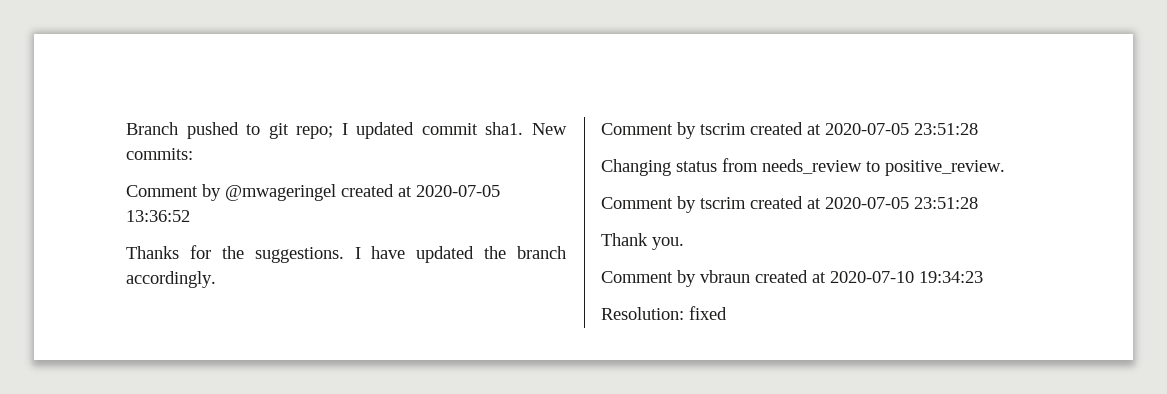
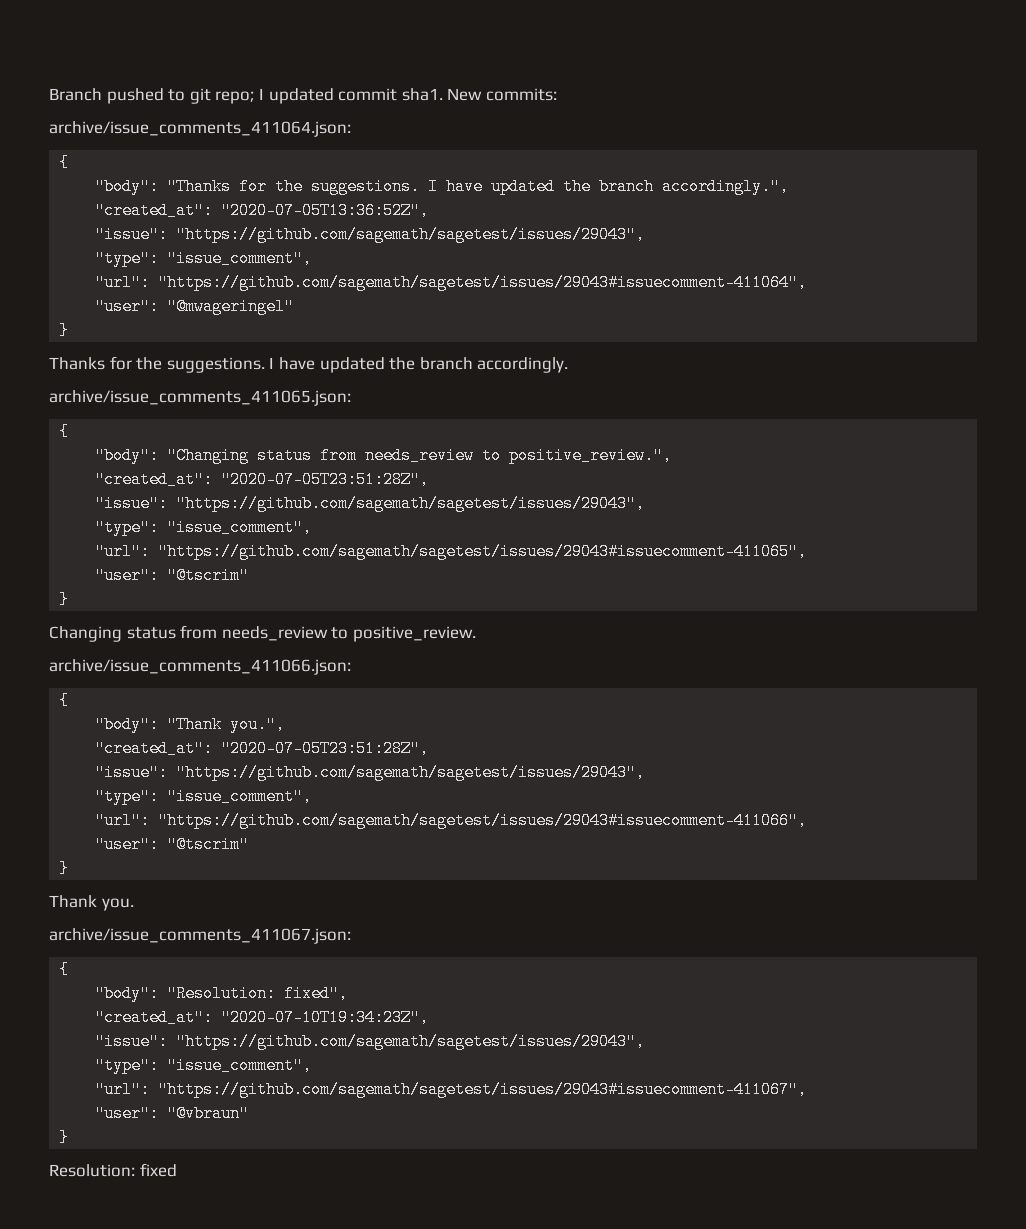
[126,184,500,201] [126,210,190,222] Comment by @mwageringel created at 2020-07-05 13:36:52 -> [49,121,351,137] [59,154,70,171] [95,178,790,195] [95,202,430,219] [95,226,646,243] [95,250,313,267] [95,274,808,291] [95,298,295,315] [59,322,70,339] archive/issue_comments_411064.json: // { // "body": "Thanks for the suggestions. I have updated the branch accordingly.", // "created_at": "2020-07-05T13:36:52Z", // "issue": "https://github.com/sagemath/sagetest/issues/29043", // "type": "issue_comment", // "url": "https://github.com/sagemath/sagetest/issues/29043#issuecomment-411064", // "user": "@mwageringel" // }
[601,122,978,139] Comment by tscrim created at 2020-07-05 23:51:28 -> [49,390,351,406] [59,423,70,440] [95,447,673,464] [95,471,430,488] [95,495,646,512] [95,519,313,536] [95,543,808,560] [95,567,250,584] [59,591,70,608] archive/issue_comments_411065.json: // { // "body": "Changing status from needs_review to positive_review.", // "created_at": "2020-07-05T23:51:28Z", // "issue": "https://github.com/sagemath/sagetest/issues/29043", // "type": "issue_comment", // "url": "https://github.com/sagemath/sagetest/issues/29043#issuecomment-411065", // "user": "@tscrim" // }
[601,196,978,213] [601,233,684,250] [601,270,983,287] Comment by tscrim created at 2020-07-05 23:51:28 // Thank you. // Comment by vbraun created at 2020-07-10 19:34:23 -> [49,659,351,675] [59,692,70,709] [95,716,286,733] [95,740,430,757] [95,764,646,781] [95,788,313,805] [95,812,808,829] [95,836,250,853] [59,860,70,877] [49,895,134,911] [49,928,351,944] [59,961,70,978] [95,985,349,1002] [95,1009,430,1026] [95,1033,646,1050] [95,1057,313,1074] [95,1081,808,1098] [95,1105,250,1122] [59,1129,70,1146] archive/issue_comments_411066.json: // { // "body": "Thank you.", // "created_at": "2020-07-05T23:51:28Z", // "issue": "https://github.com/sagemath/sagetest/issues/29043", // "type": "issue_comment", // "url": "https://github.com/sagemath/sagetest/issues/29043#issuecomment-411066", // "user": "@tscrim" // } // Thank you. // archive/issue_comments_411067.json: // { // "body": "Resolution: fixed", // "created_at": "2020-07-10T19:34:23Z", // "issue": "https://github.com/sagemath/sagetest/issues/29043", // "type": "issue_comment", // "url": "https://github.com/sagemath/sagetest/issues/29043#issuecomment-411067", // "user": "@vbraun" // }

